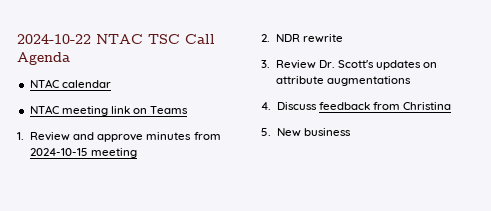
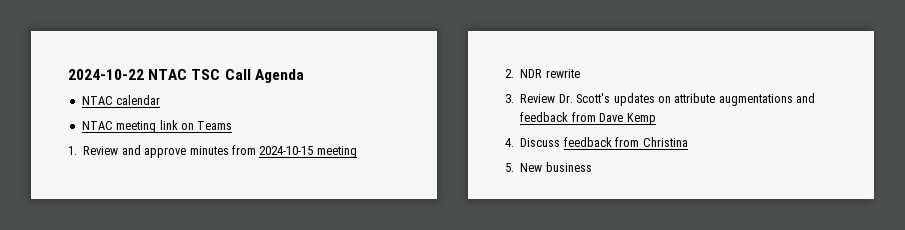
(411, 81) none -> [796,93,816,103] [520,112,656,125] and feedback from Dave Kemp

